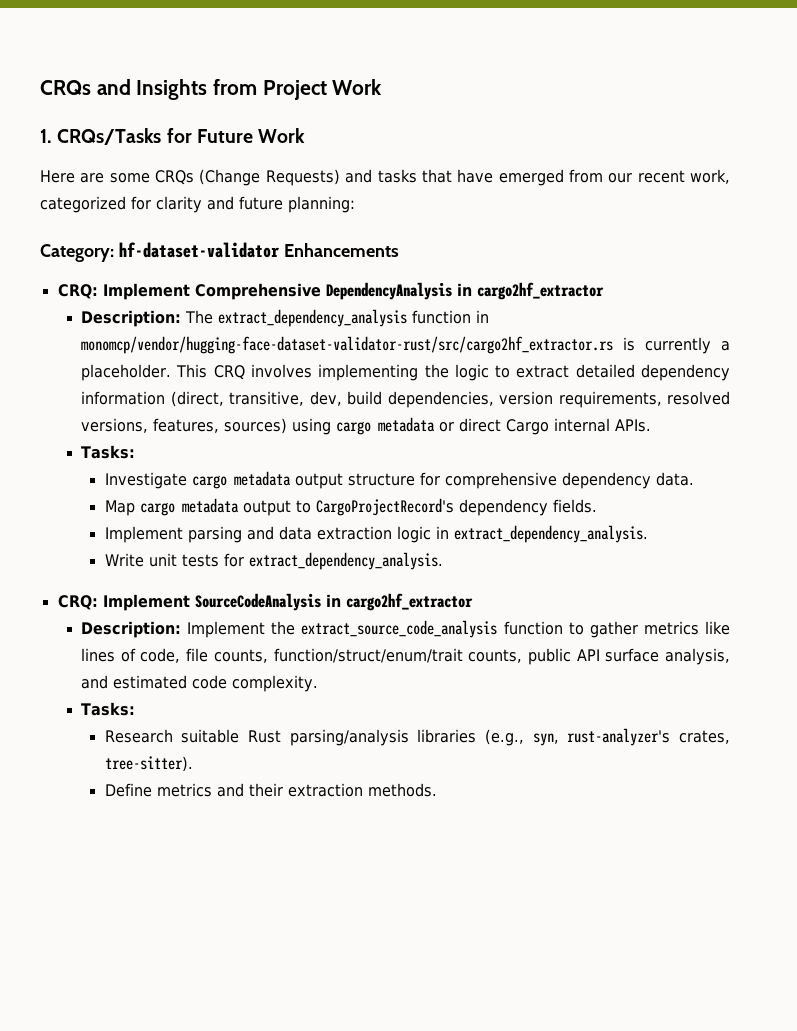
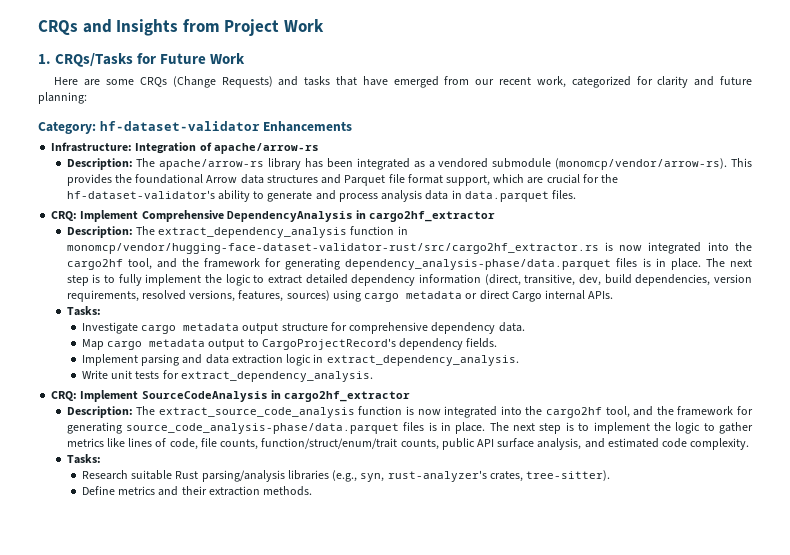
(399, 250) none -> [51,142,319,154] [66,158,752,170] [66,174,619,186] [66,190,576,202] // Infrastructure: Integration of apache/arrow-rs // Description: The apache/arrow-rs library has been integrated as a vendored submodule (monomcp/vendor/arrow-rs). This provides the foundational Arrow data structures and Parquet file format support, which are crucial for the hf-dataset-validator's ability to generate and process analysis data in data.parquet files.
[645,337,730,354] [81,364,419,381] currently a placeholder. This CRQ involves implementing -> [619,242,753,254] [66,258,752,270] [66,274,202,286] now integrated into the cargo2hf tool, and the framework for generating dependency_analysis-phase/data.parquet files is in place. The next step is to fully implement
[187,620,563,638] Implement the extract_source_code_analysis function -> [136,406,754,418] [66,422,701,434] The extract_source_code_analysis function is now integrated into the cargo2hf tool, and the framework for generating source_code_analysis-phase/data.parquet files is in place. The next step is to implement the logic

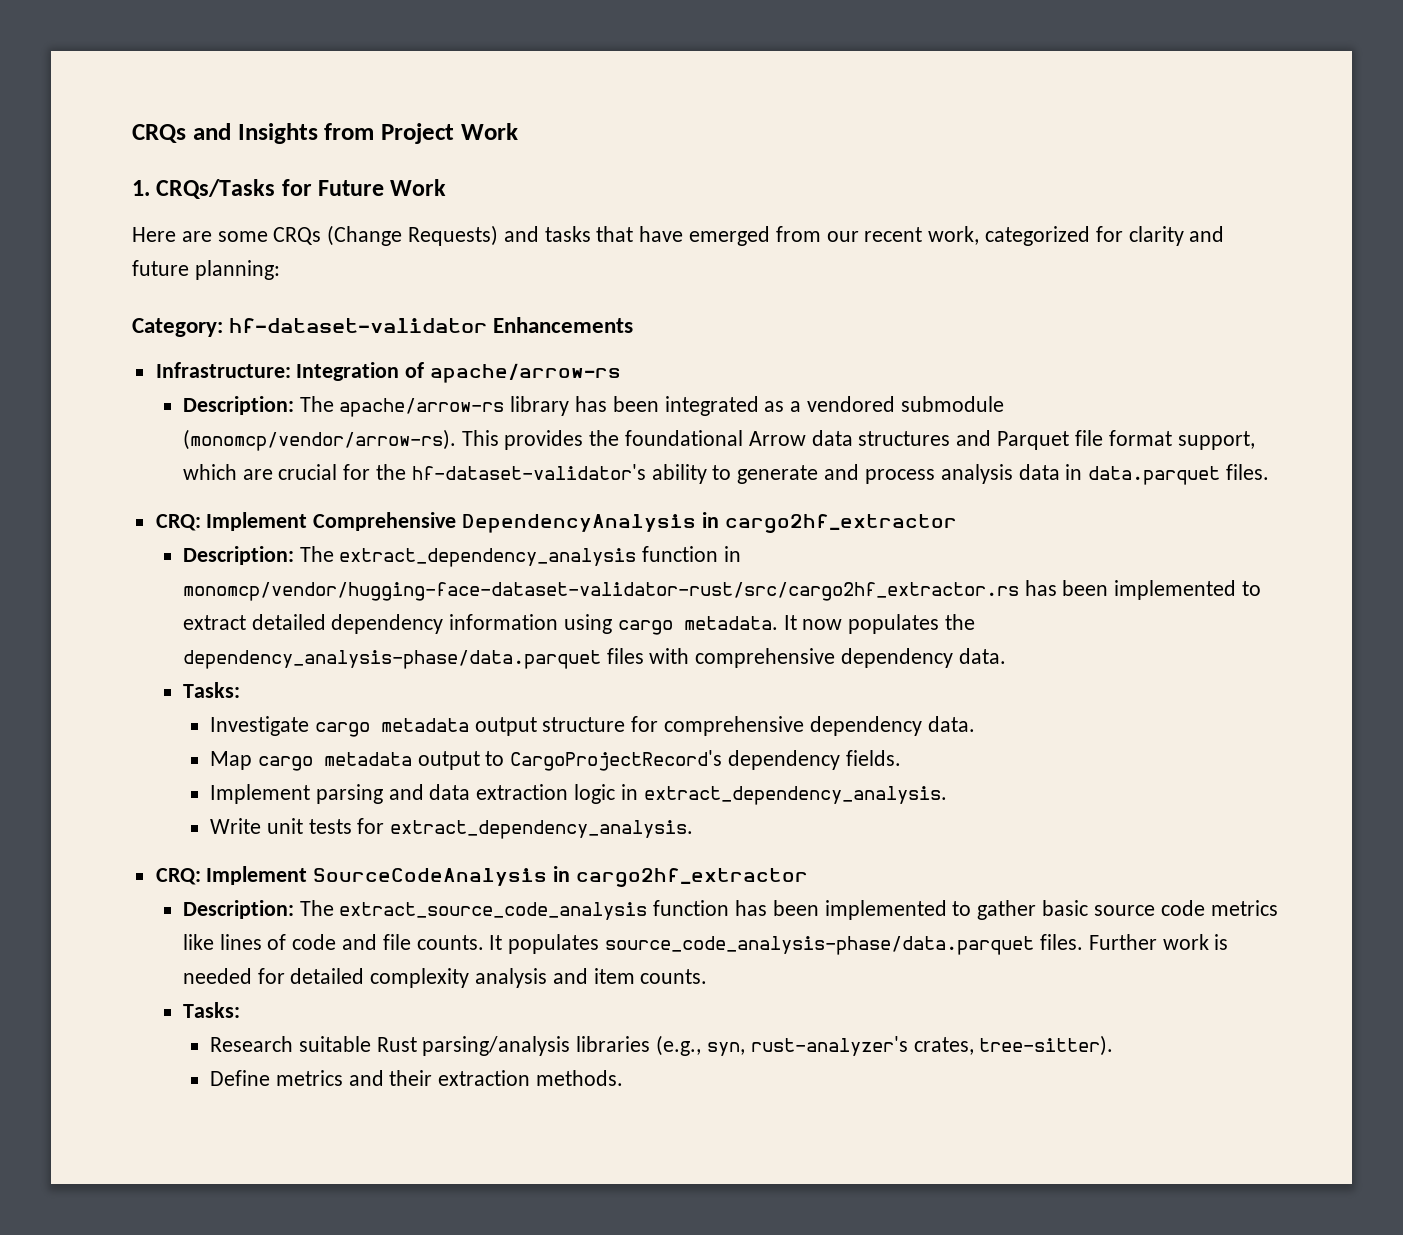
[604,242,753,254] [66,258,752,270] [66,274,251,286] is now integrated into the cargo2hf tool, and the framework for generating dependency_analysis-phase/data.parquet files is in place. The next step is to fully implement the logic -> [1024,580,1237,600] has been implemented
[484,274,752,286] [66,290,614,302] (direct, transitive, dev, build dependencies, version requirements, resolved versions, features, sources) using cargo metadata or direct Cargo internal APIs. -> [564,614,976,635] [182,648,1006,669] using cargo metadata. It now populates the dependency_analysis-phase/data.parquet files with comprehensive dependency data.
[405,406,754,418] [66,422,753,434] [66,438,750,450] is now integrated into the cargo2hf tool, and the framework for generating source_code_analysis-phase/data.parquet files is in place. The next step is to implement the logic to gather metrics like lines of code, file counts, function/struct/enum/trait counts, public API surface analysis, and estimated code complexity. -> [735,900,1278,920] [182,934,1229,955] [182,968,708,988] has been implemented to gather basic source code metrics like lines of code and file counts. It populates source_code_analysis-phase/data.parquet files. Further work is needed for detailed complexity analysis and item counts.

